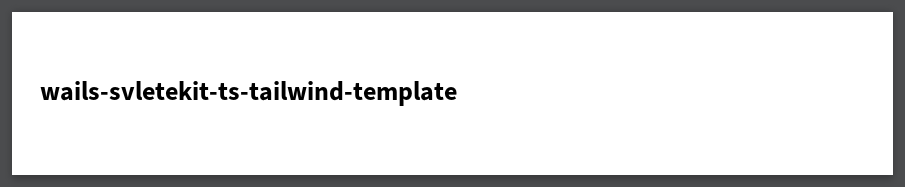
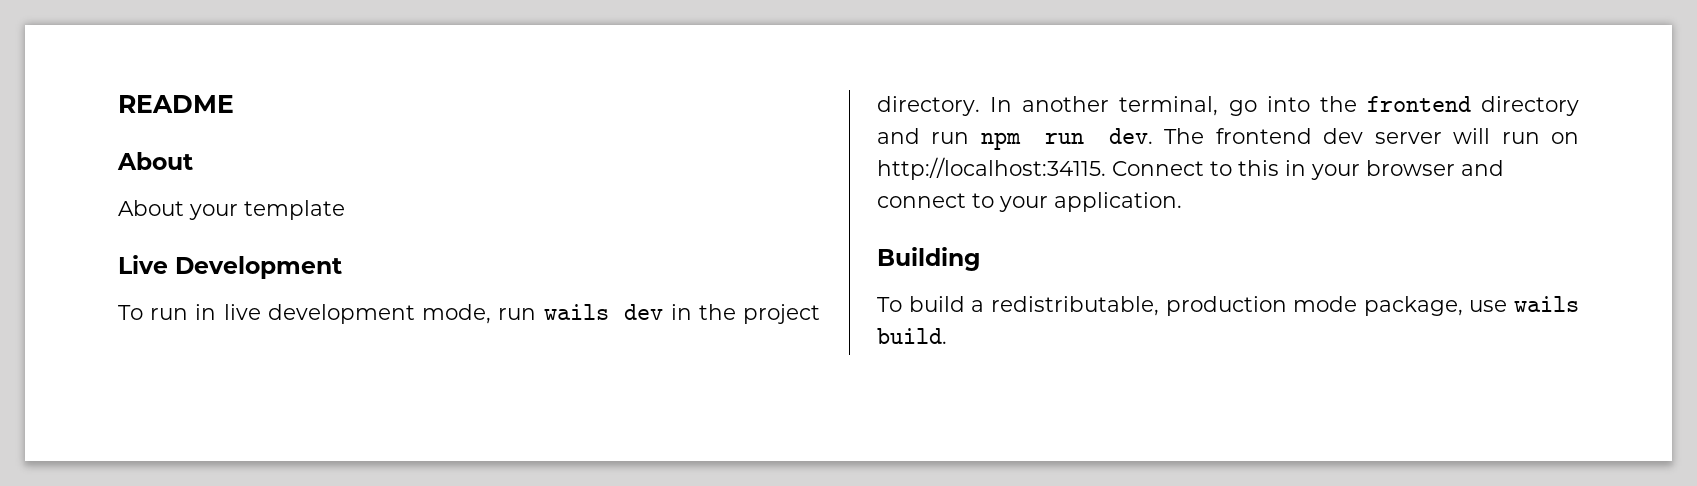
[40,81,457,106] wails-svletekit-ts-tailwind-template -> [118,95,234,113] [117,152,193,170] [118,200,345,220] [118,255,342,279] [118,304,821,324] [877,96,1579,116] [877,128,1579,150] [877,157,1504,180] [877,192,1182,212] [877,247,980,271] [877,296,1579,316] [877,328,947,344] README // About // About your template // Live Development // To run in live development mode, run wails dev in the project directory. In another terminal, go into the frontend directory and run npm run dev. The frontend dev server will run on http://localhost:34115. Connect to this in your browser and connect to your application. // Building // To build a redistributable, production mode package, use wails build.

